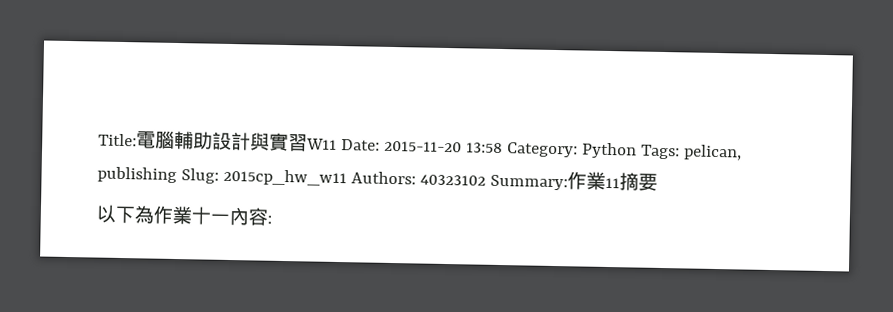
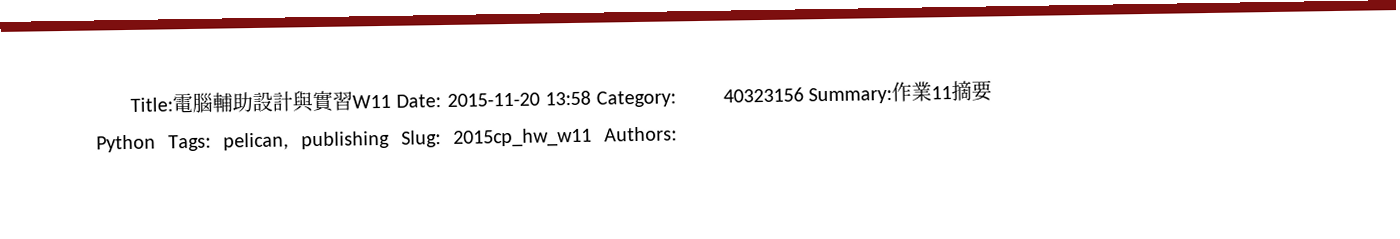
[419,174,486,186] 40323102 -> [723,87,804,103] 40323156
[96,204,272,226] // 以下為作業十一內容: -> (993, 91) none

